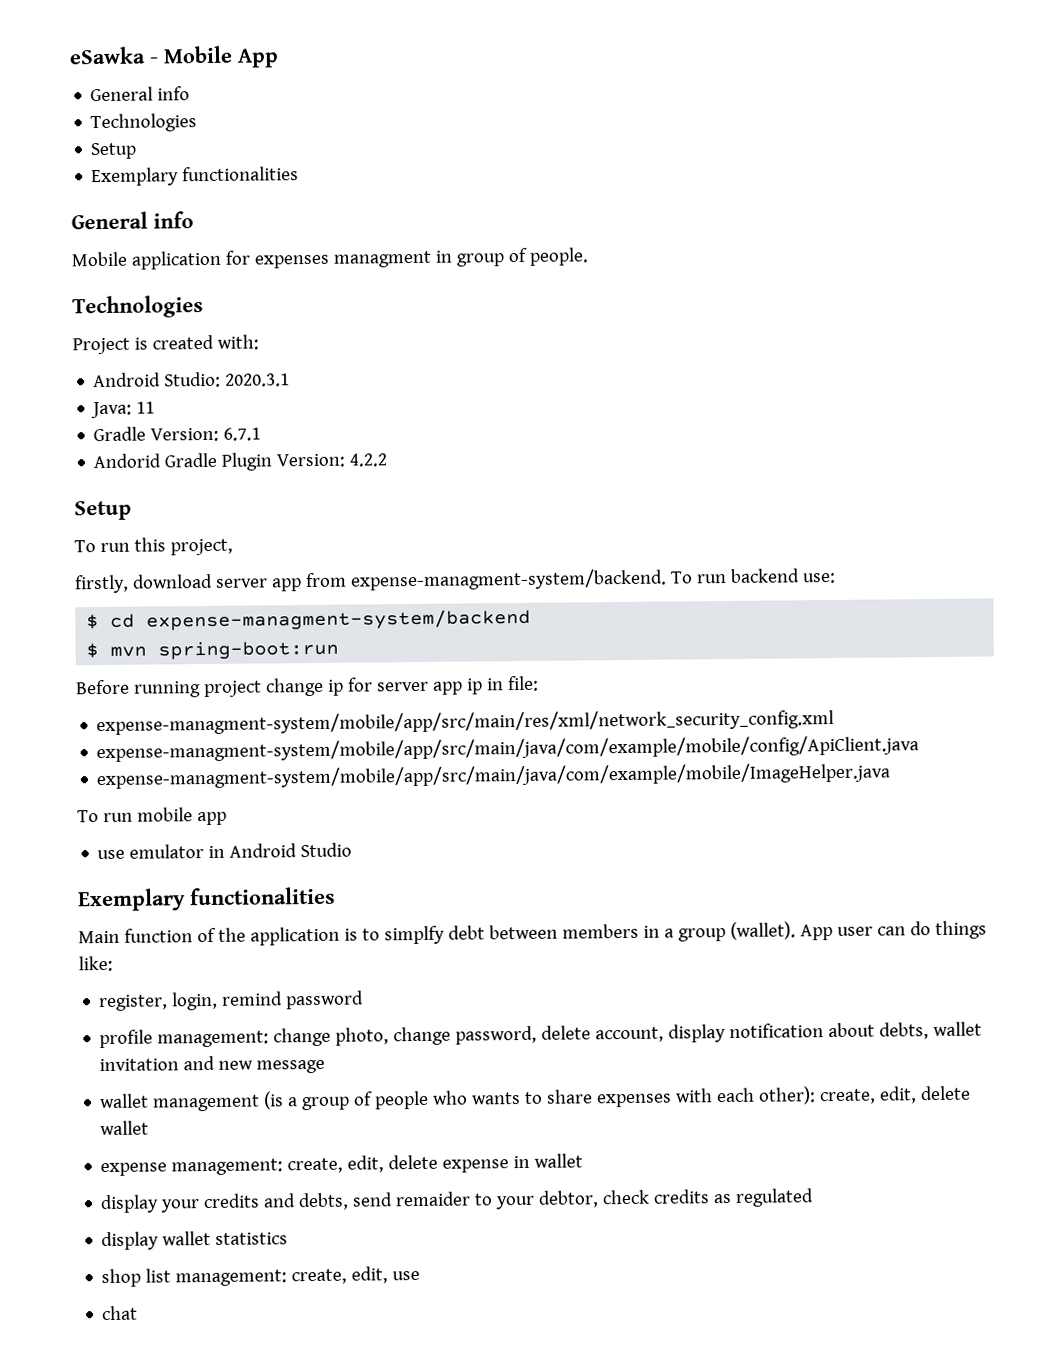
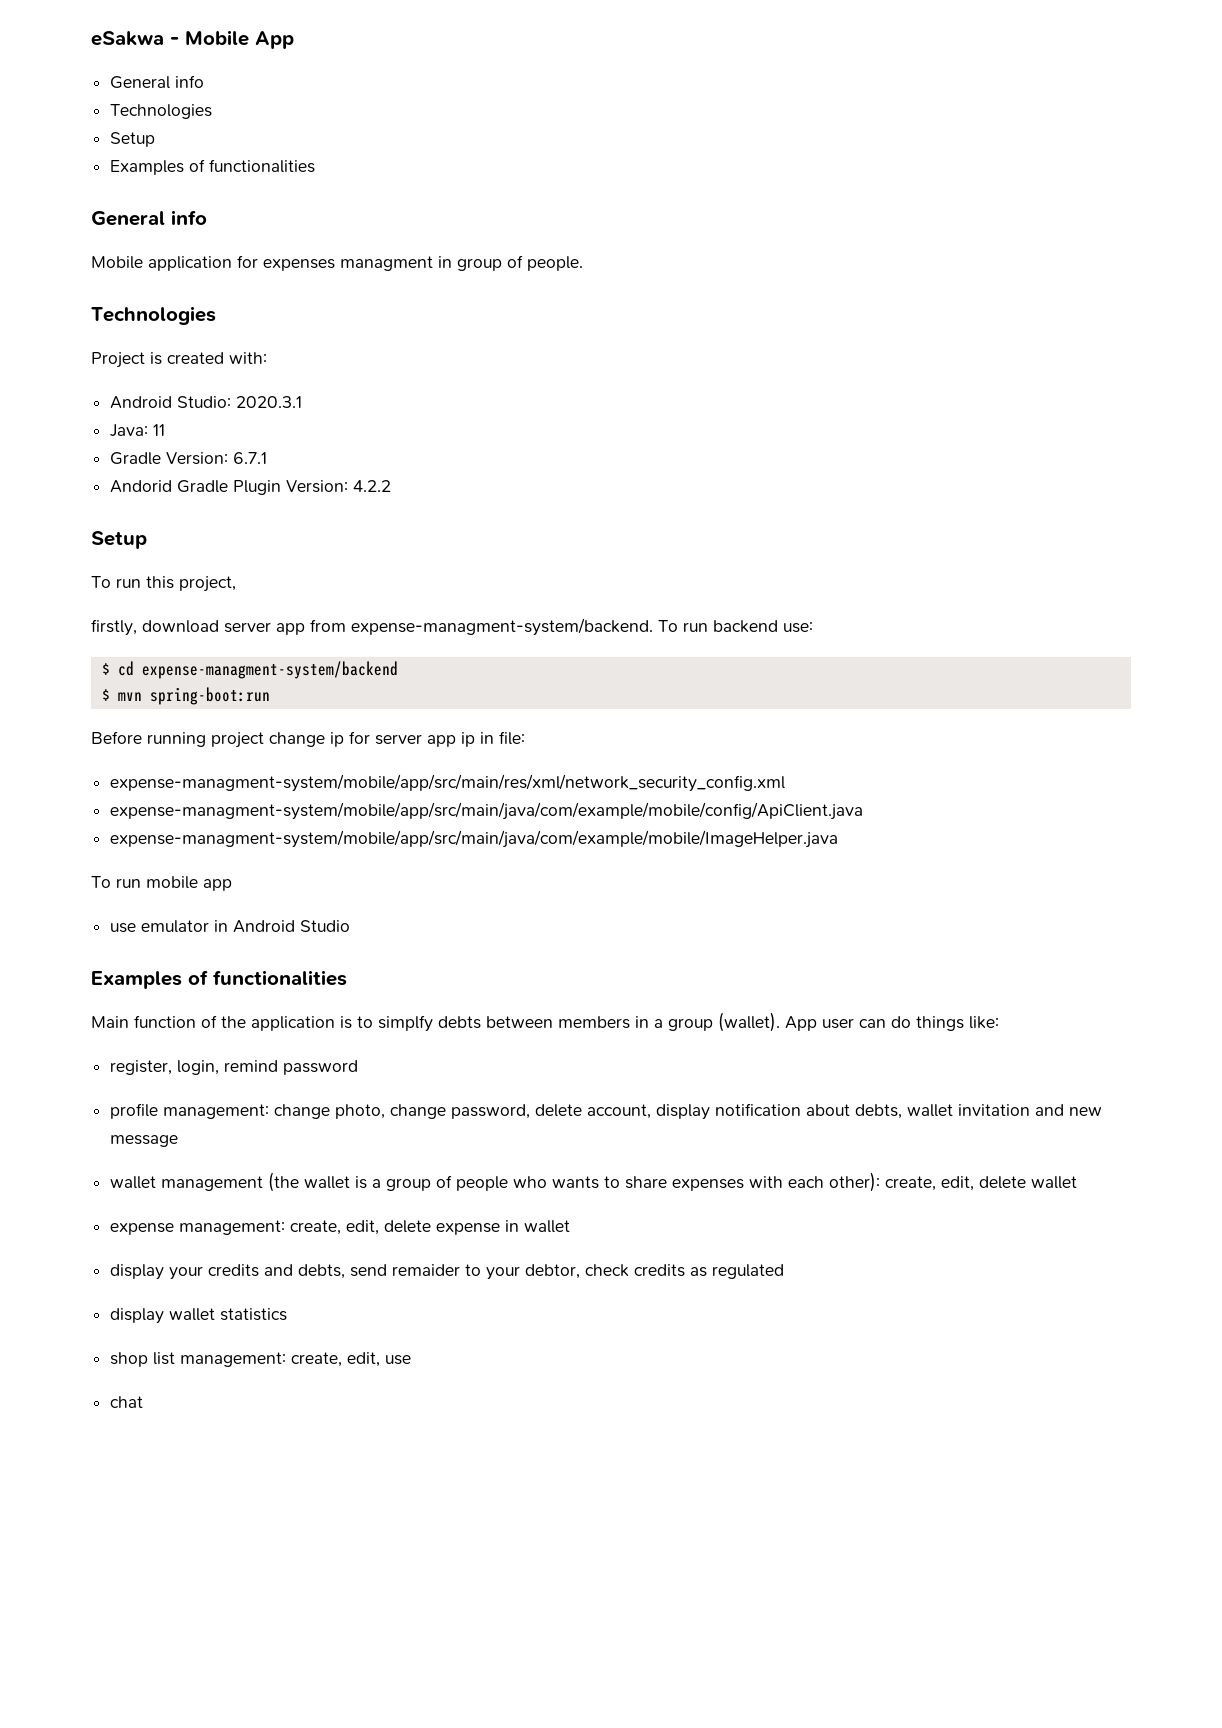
[69,46,146,65] eSawka -> [91,31,164,46] eSakwa
[91,167,180,187] Exemplary -> [110,159,206,175] Examples of
[78,888,186,912] Exemplary -> [91,970,208,989] Examples of
[447,925,485,940] debt -> [438,1016,481,1029] debts
[263,1091,285,1110] (is -> [268,1172,368,1192] (the wallet is

